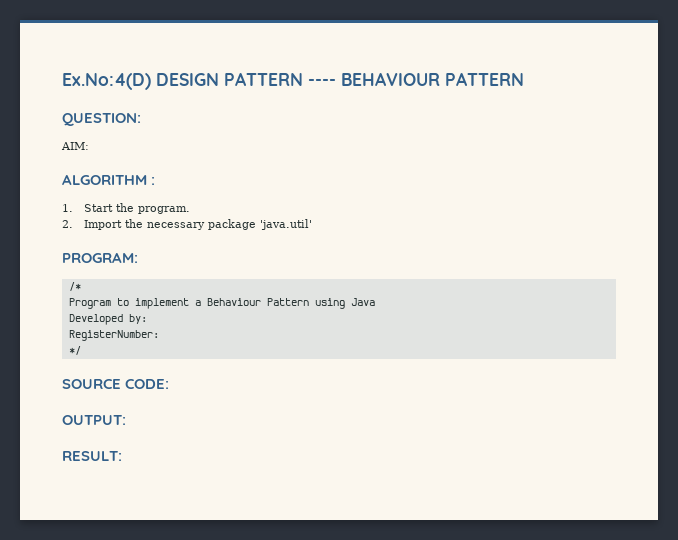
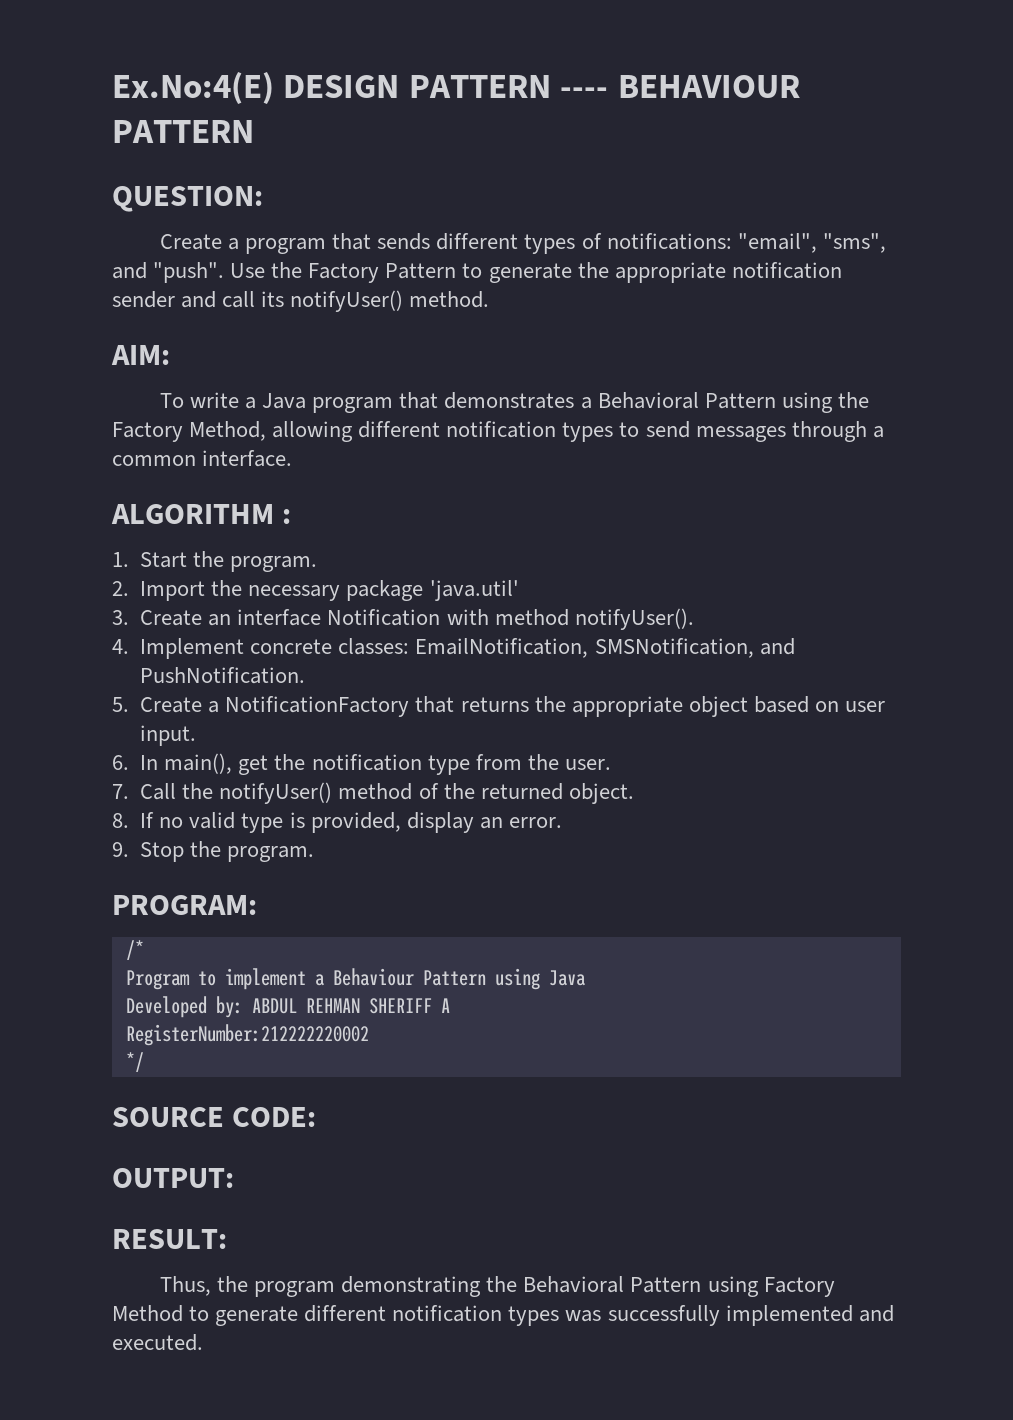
[62,73,151,90] Ex.No:4(D) -> [112,72,274,104] Ex.No:4(E)
[61,142,89,150] AIM: -> [160,233,886,254] [112,262,842,283] [112,290,490,312] [111,345,170,365] [160,392,869,413] [112,421,884,442] [112,450,293,467] Create a program that sends different types of notifications: "email", "sms", and "push". Use the Factory Pattern to generate the appropriate notification sender and call its notifyUser() method. // AIM: // To write a Java program that demonstrates a Behavioral Pattern using the Factory Method, allowing different notification types to send messages through a common interface.
(312, 224) none -> [112,608,694,630] [112,638,795,659] [140,667,306,684] [112,696,886,717] [140,725,197,746] [112,753,611,775] [112,782,634,804] [112,812,562,833] [112,841,315,862] // 3. Create an interface Notification with method notifyUser(). // 4. Implement concrete classes: EmailNotification, SMSNotification, and PushNotification. // 5. Create a NotificationFactory that returns the appropriate object based on user input. // 6. In main(), get the notification type from the user. // 7. Call the notifyUser() method of the returned object. // 8. If no valid type is provided, display an error. // 9. Stop the program.
[68,330,159,341] // RegisterNumber: -> [251,998,450,1014] [125,1024,369,1046] ABDUL REHMAN SHERIFF A // RegisterNumber:212222220002
(122, 456) none -> [160,1276,835,1297] [112,1305,894,1326] [112,1334,203,1351] // Thus, the program demonstrating the Behavioral Pattern using Factory Method to generate different notification types was successfully implemented and executed.

